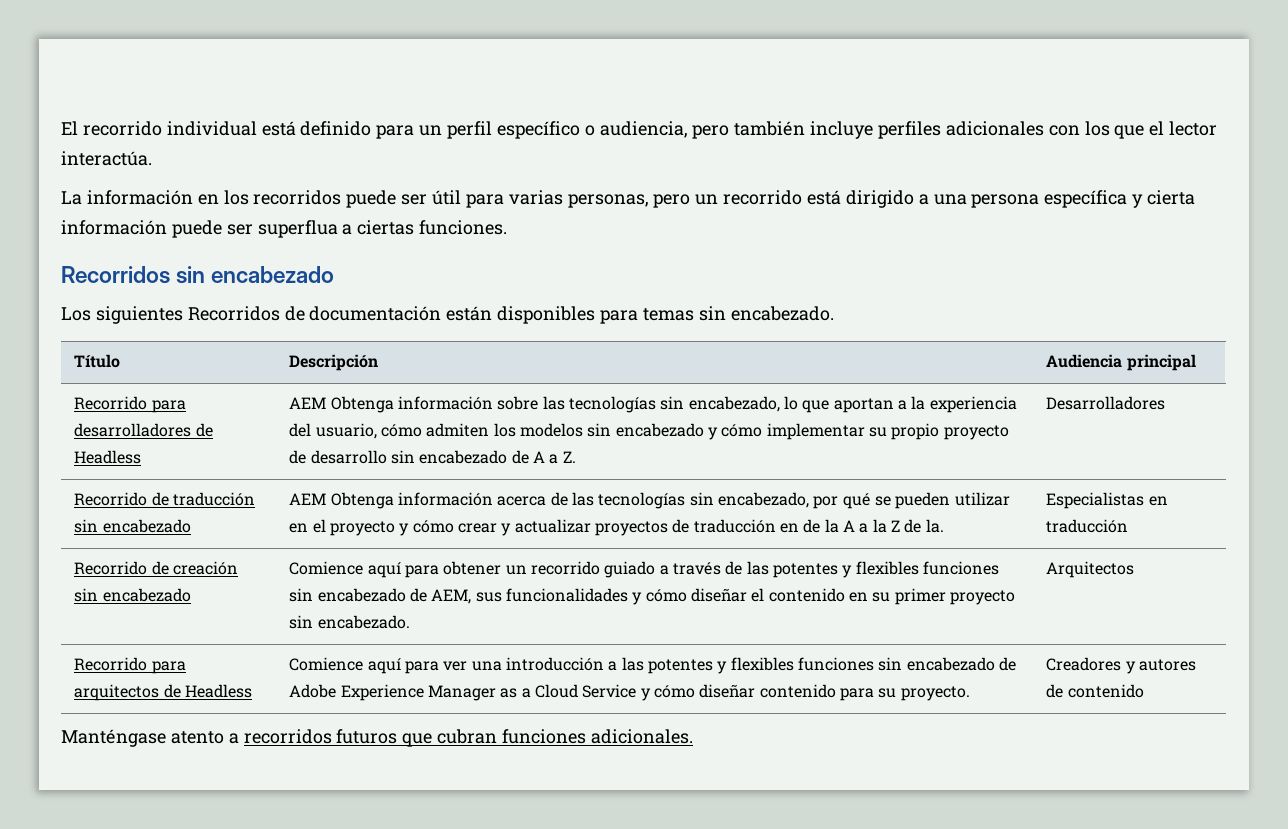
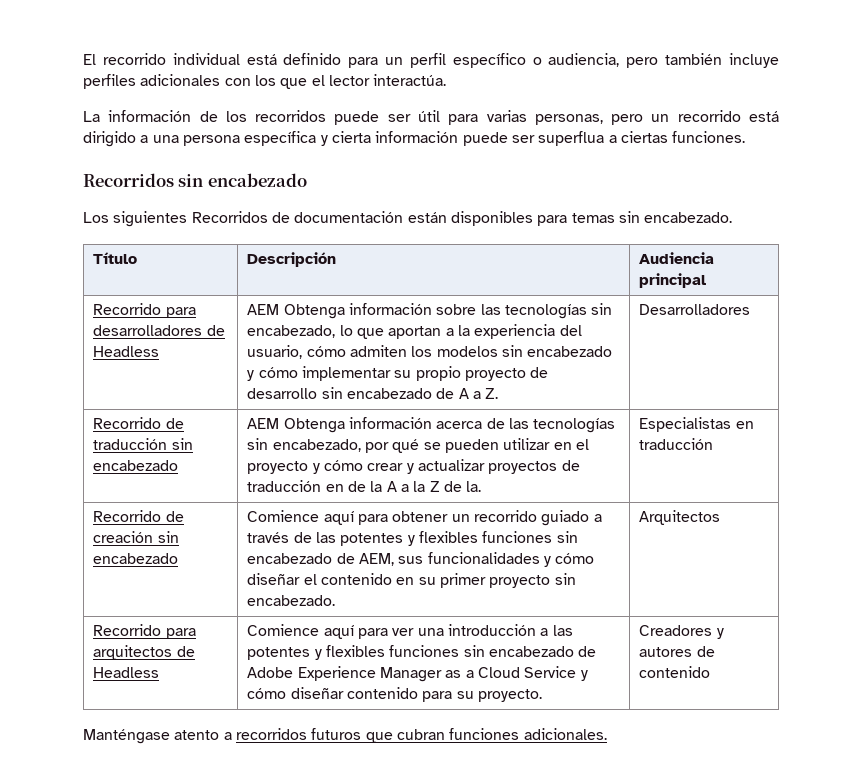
[197,194,219,205] en -> [199,111,218,122] de

